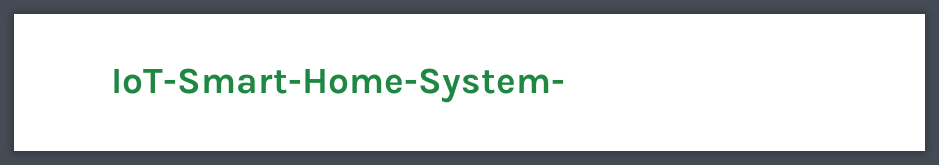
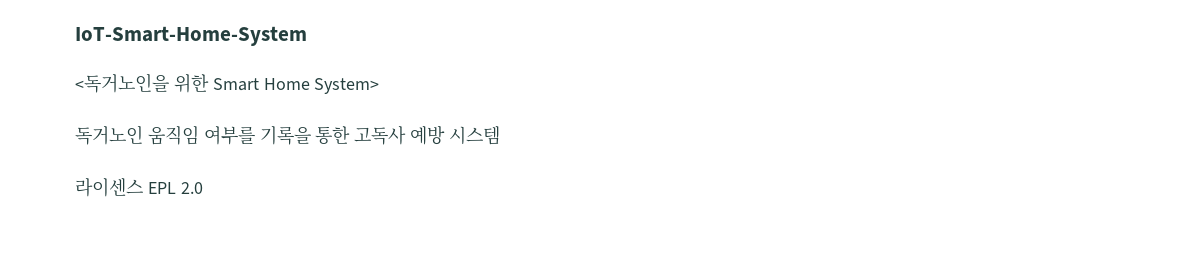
[111,68,565,103] IoT-Smart-Home-System- -> [75,26,307,46] [75,73,380,94] [75,125,501,145] [75,178,203,197] IoT-Smart-Home-System // <독거노인을 위한 Smart Home System> // 독거노인 움직임 여부를 기록을 통한 고독사 예방 시스템 // 라이센스 EPL 2.0

